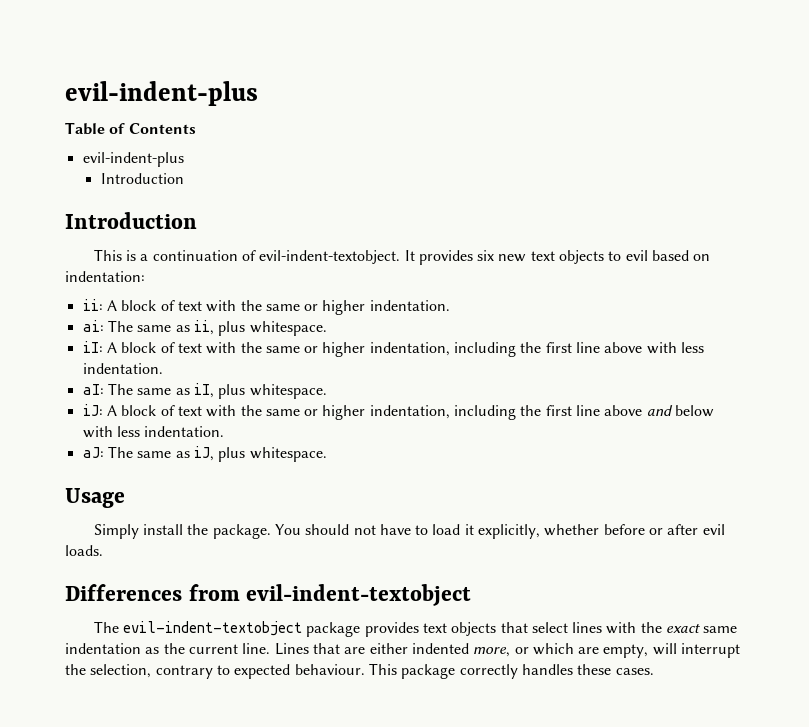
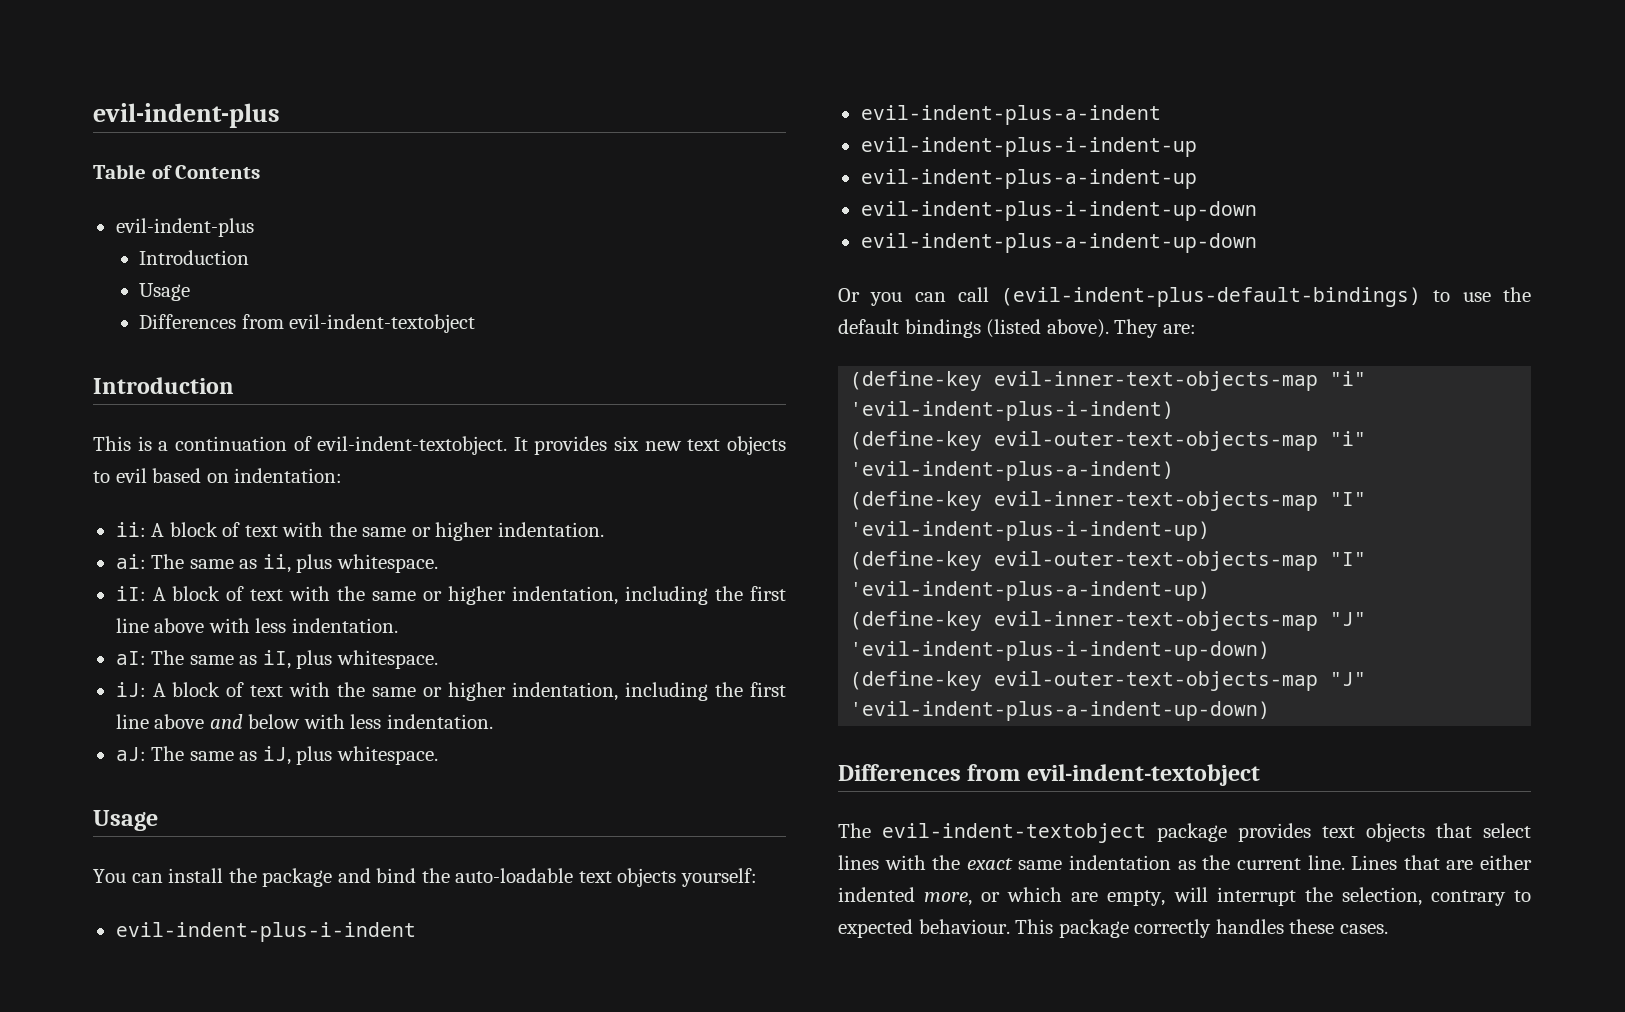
(184, 178) none -> [139,283,191,301] [139,314,476,333] // Usage // Differences from evil-indent-textobject
[93,524,725,539] [65,545,103,556] Simply install the package. You should not have to load it explicitly, whether before or after evil loads. -> [93,868,757,887] [115,922,416,942] [860,105,1161,125] [860,137,1197,157] [860,169,1197,189] [860,201,1257,221] [860,233,1257,253] [838,287,1531,307] [838,319,1196,338] [850,371,1367,391] [850,401,1175,421] [850,431,1367,451] [850,461,1175,481] [850,491,1367,511] [850,521,1211,541] [850,551,1367,571] [850,581,1211,601] [850,611,1367,631] [850,641,1271,661] [850,671,1367,691] [850,701,1271,721] You can install the package and bind the auto-loadable text objects yourself: // evil-indent-plus-i-indent // evil-indent-plus-a-indent // evil-indent-plus-i-indent-up // evil-indent-plus-a-indent-up // evil-indent-plus-i-indent-up-down // evil-indent-plus-a-indent-up-down // Or you can call (evil-indent-plus-default-bindings) to use the default bindings (listed above). They are: // (define-key evil-inner-text-objects-map "i" 'evil-indent-plus-i-indent) // (define-key evil-outer-text-objects-map "i" 'evil-indent-plus-a-indent) // (define-key evil-inner-text-objects-map "I" 'evil-indent-plus-i-indent-up) // (define-key evil-outer-text-objects-map "I" 'evil-indent-plus-a-indent-up) // (define-key evil-inner-text-objects-map "J" 'evil-indent-plus-i-indent-up-down) // (define-key evil-outer-text-objects-map "J" 'evil-indent-plus-a-indent-up-down)

